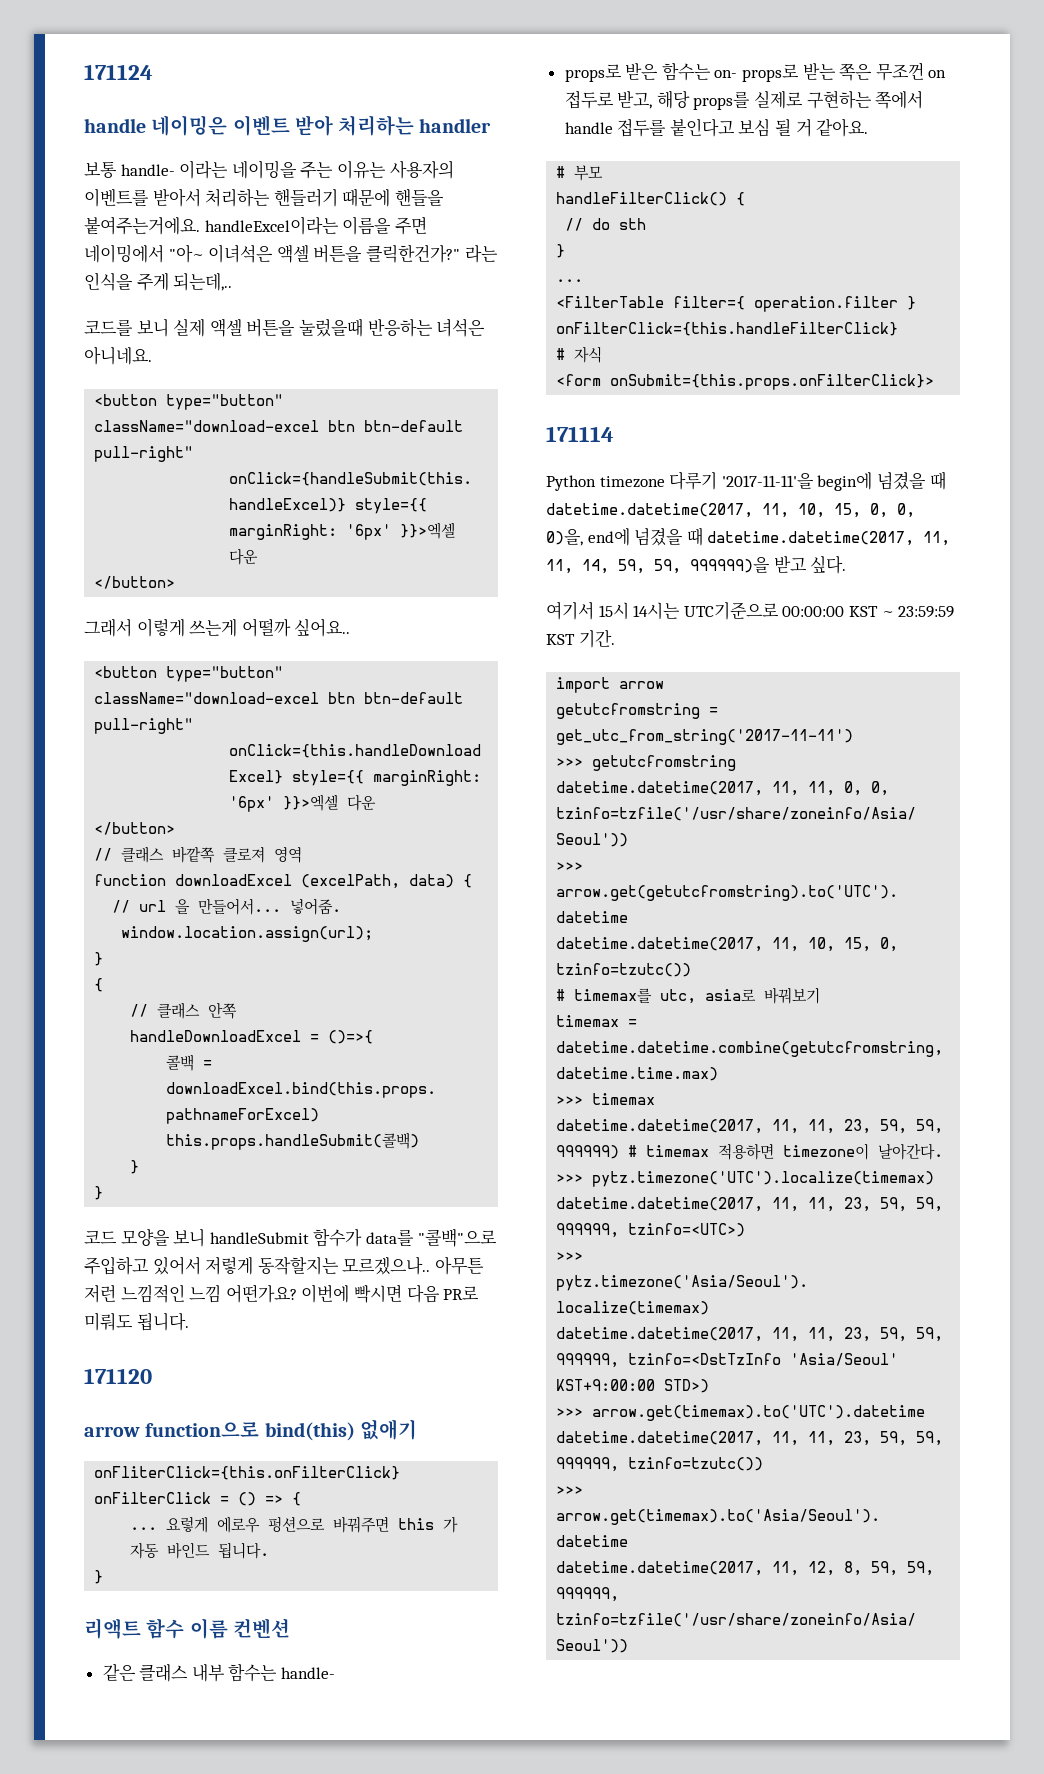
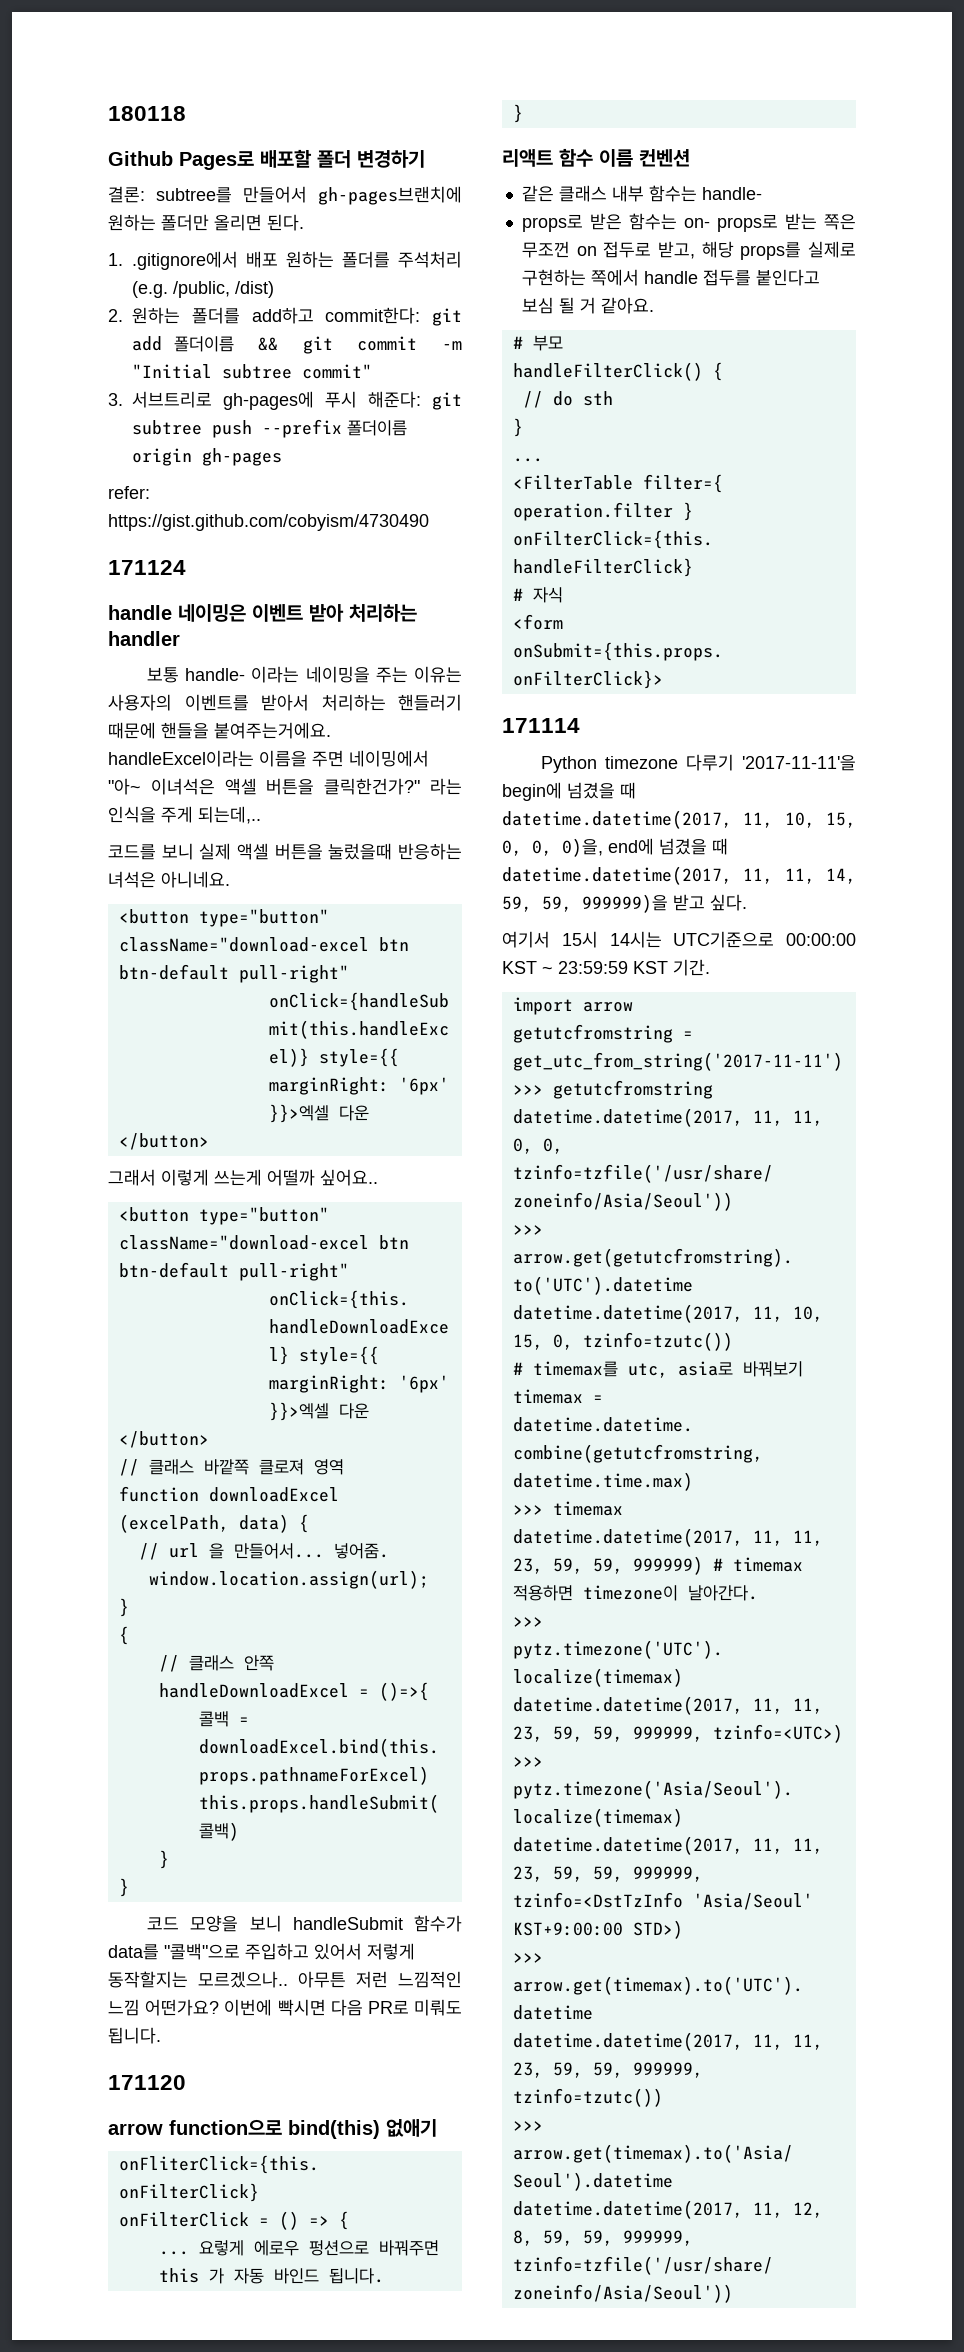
(84, 72) none -> [108,106,186,121] [108,149,425,170] [108,186,462,205] [108,214,304,231] [108,251,462,270] [132,281,274,298] [108,307,462,326] [132,336,462,354] [132,364,372,379] [108,391,462,410] [132,419,407,438] [132,448,282,466] [108,486,150,499] [108,514,429,531] 180118 // Github Pages로 배포할 폴더 변경하기 // 결론: subtree를 만들어서 gh-pages브랜치에 원하는 폴더만 올리면 된다. // 1. .gitignore에서 배포 원하는 폴더를 주석처리 (e.g. /public, /dist) // 2. 원하는 폴더를 add하고 commit한다: git add 폴더이름 && git commit -m "Initial subtree commit" // 3. 서브트리로 gh-pages에 푸시 해준다: git subtree push --prefix 폴더이름 origin gh-pages // refer: https://gist.github.com/cobyism/4730490 //

